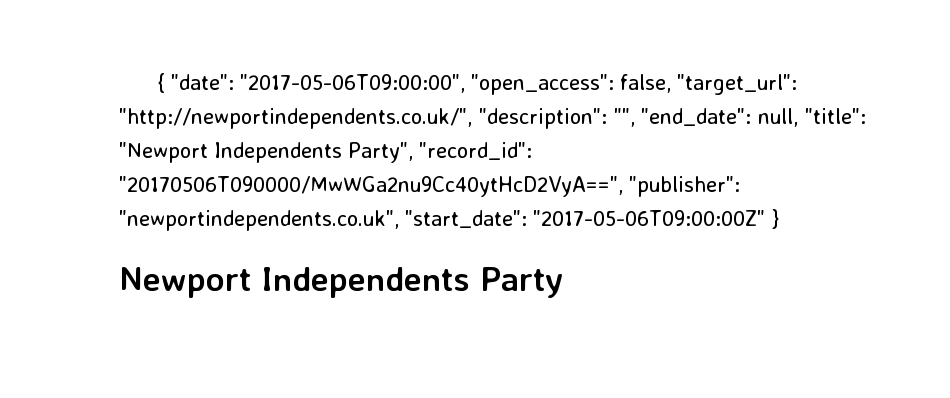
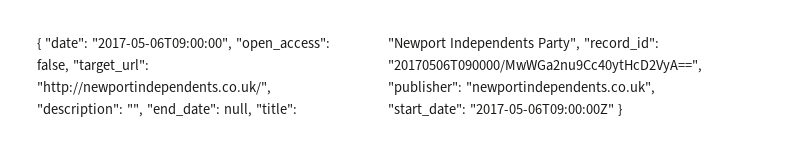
[119,267,563,298] // Newport Independents Party -> (622, 110) none

